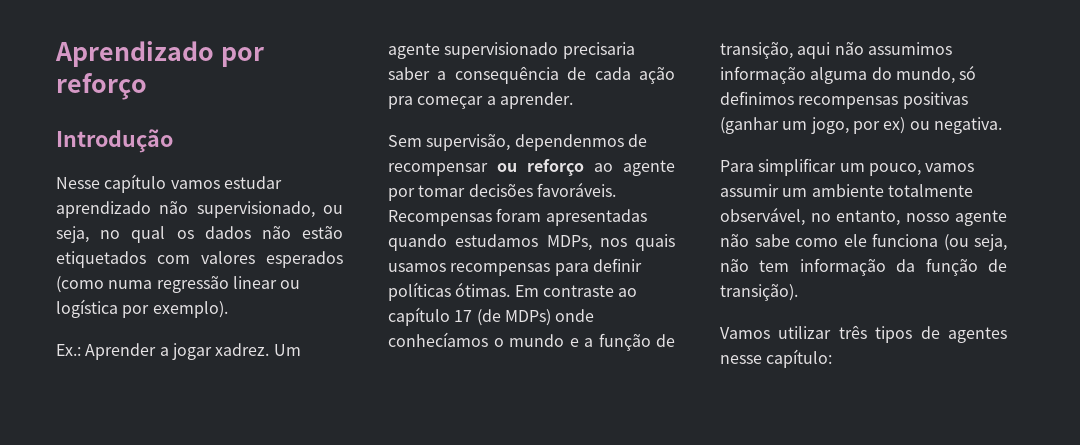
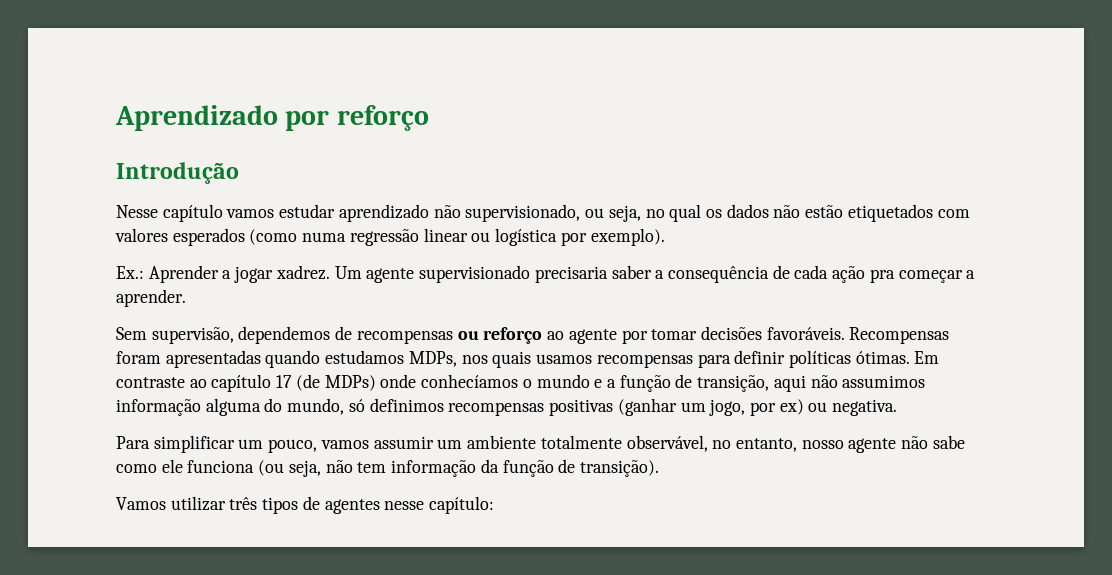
[514,134,647,151] [388,163,488,176] dependenmos de recompensar -> [238,326,453,344] dependemos de recompensas

